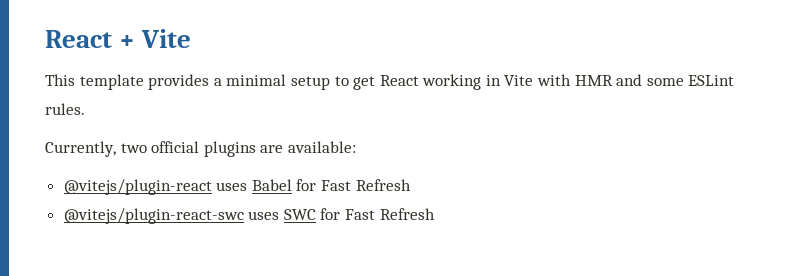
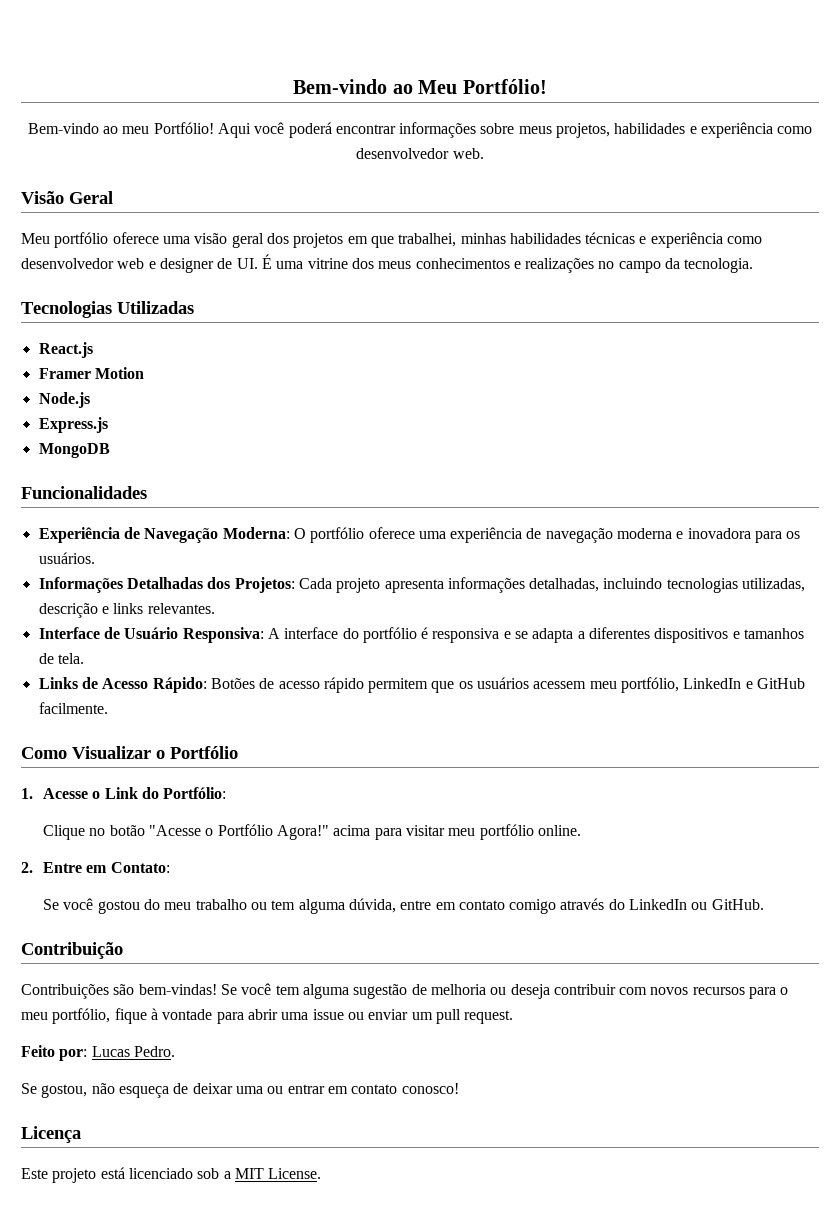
[45,29,192,48] [45,74,735,90] [45,103,85,115] [45,141,356,157] [63,179,411,195] [63,208,435,224] React + Vite // This template provides a minimal setup to get React working in Vite with HMR and some ESLint rules. // Currently, two official plugins are available: // @vitejs/plugin-react uses Babel for Fast Refresh // @vitejs/plugin-react-swc uses SWC for Fast Refresh -> [293,79,547,94] [27,122,813,138] [356,148,484,159] [21,191,113,204] [21,232,763,248] [21,254,754,273] [21,301,194,318] [38,342,93,358] [38,367,144,379] [38,392,90,408] [38,417,108,433] [38,443,110,458] [21,486,147,499] [38,527,801,543] [38,552,95,564] [38,577,806,593] [38,603,215,618] [38,627,805,643] [38,653,84,664] [38,677,806,693] [38,702,108,714] [21,746,238,759] [21,787,227,799] [42,824,581,840] [21,862,170,873] [42,898,764,914] [21,942,123,959] [21,983,789,999] [21,1008,514,1024] [21,1045,175,1061] [21,1083,459,1098] [21,1126,81,1143] [21,1167,322,1183] Bem-vindo ao Meu Portfólio! // Bem-vindo ao meu Portfólio! Aqui você poderá encontrar informações sobre meus projetos, habilidades e experiência como desenvolvedor web. // Visão Geral // Meu portfólio oferece uma visão geral dos projetos em que trabalhei, minhas habilidades técnicas e experiência como desenvolvedor web e designer de UI. É uma vitrine dos meus conhecimentos e realizações no campo da tecnologia. // Tecnologias Utilizadas // React.js // Framer Motion // Node.js // Express.js // MongoDB // Funcionalidades // Experiência de Navegação Moderna: O portfólio oferece uma experiência de navegação moderna e inovadora para os usuários. // Informações Detalhadas dos Projetos: Cada projeto apresenta informações detalhadas, incluindo tecnologias utilizadas, descrição e links relevantes. // Interface de Usuário Responsiva: A interface do portfólio é responsiva e se adapta a diferentes dispositivos e tamanhos de tela. // Links de Acesso Rápido: Botões de acesso rápido permitem que os usuários acessem meu portfólio, LinkedIn e GitHub facilmente. // Como Visualizar o Portfólio // 1. Acesse o Link do Portfólio: // Clique no botão "Acesse o Portfólio Agora!" acima para visitar meu portfólio online. // 2. Entre em Contato: // Se você gostou do meu trabalho ou tem alguma dúvida, entre em contato comigo através do LinkedIn ou GitHub. // Contribuição // Contribuições são bem-vindas! Se você tem alguma sugestão de melhoria ou deseja contribuir com novos recursos para o meu portfólio, fique à vontade para abrir uma issue ou enviar um pull request. // Feito por: Lucas Pedro. // Se gostou, não esqueça de deixar uma ou entrar em contato conosco! // Licença // Este projeto está licenciado sob a MIT License.

